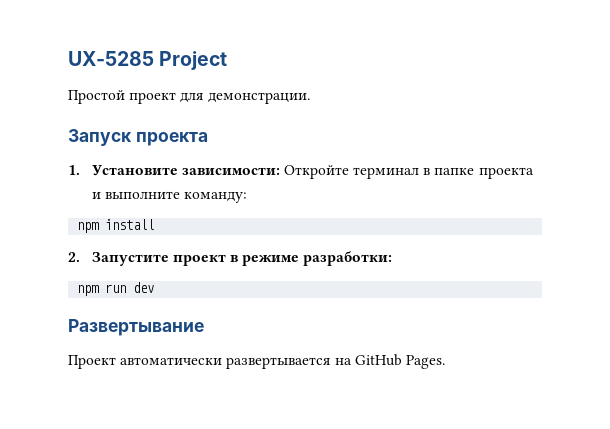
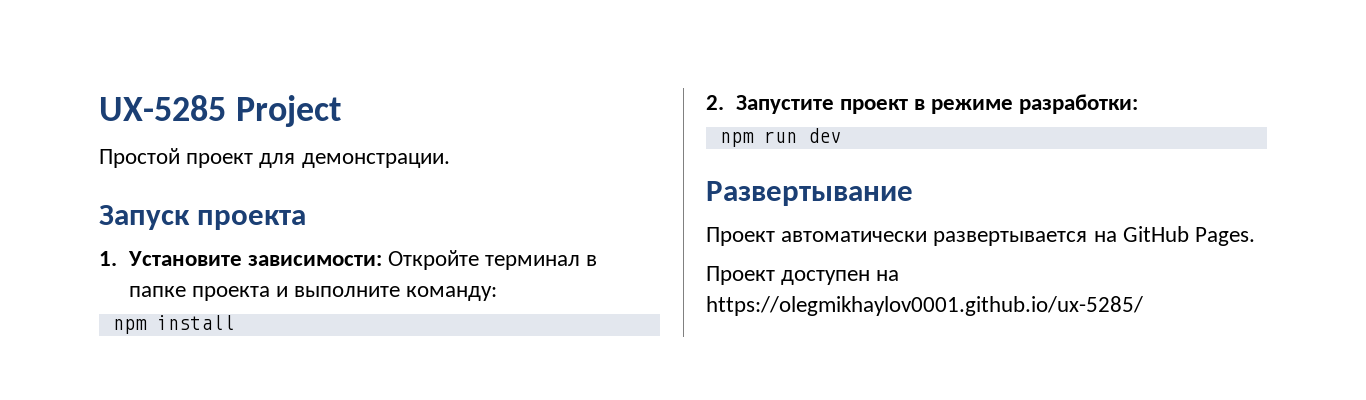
(445, 362) none -> [706,266,900,285] [706,296,1143,316] // Проект доступен на https://olegmikhaylov0001.github.io/ux-5285/

